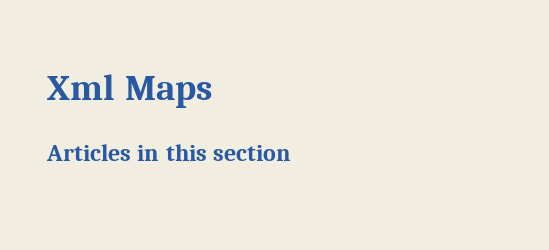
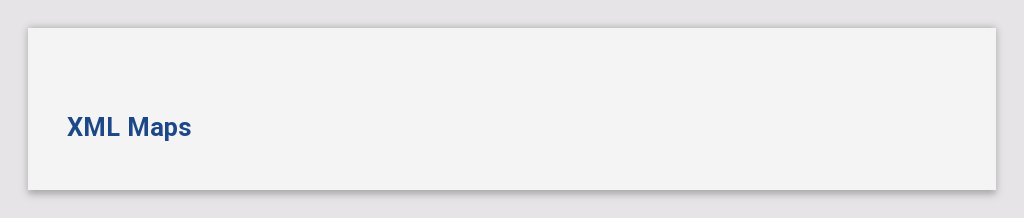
[47,74,115,100] Xml -> [67,117,120,136] XML
[46,144,292,161] // Articles in this section -> (192, 129) none

